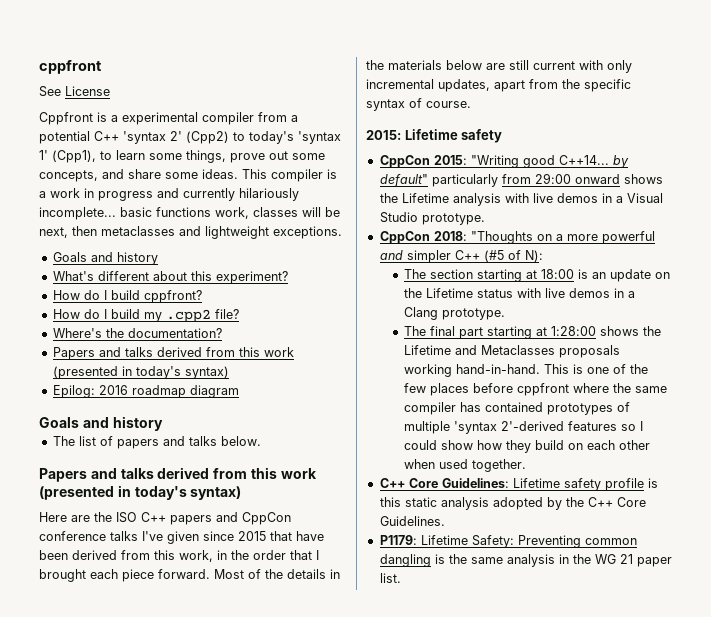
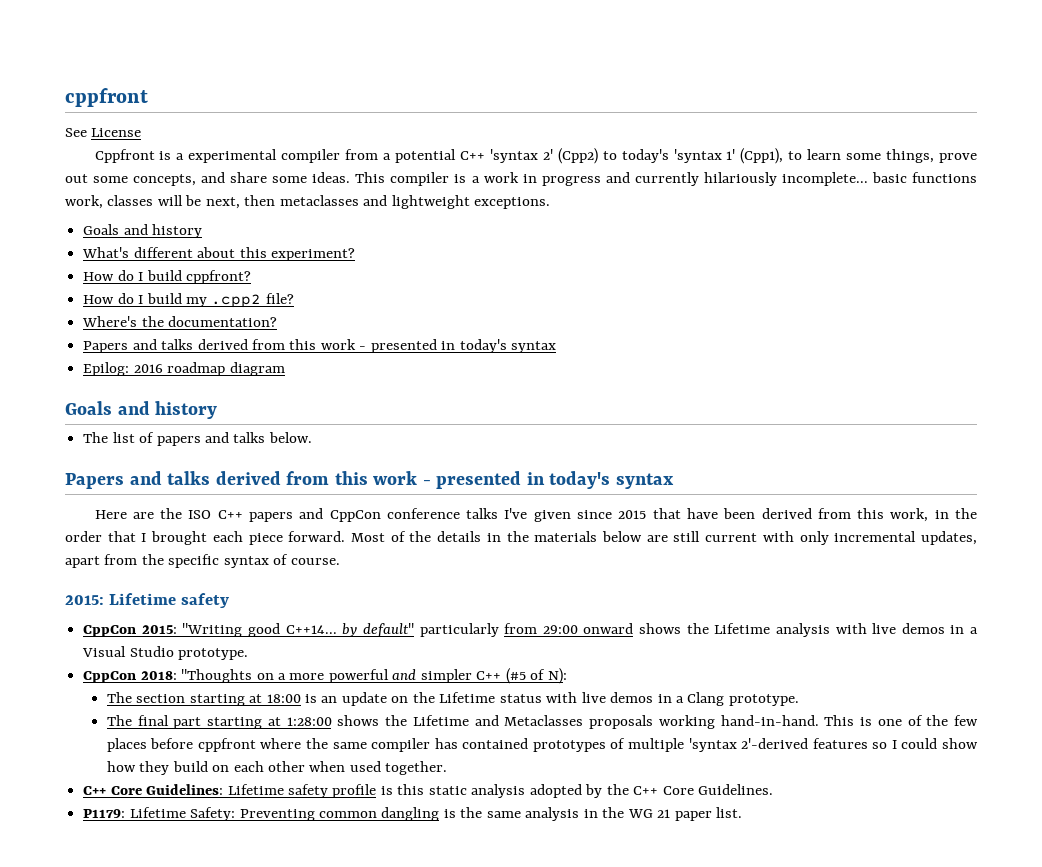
[52,366,229,379] (presented in today's syntax) -> [359,339,557,353] - presented in today's syntax
[39,485,242,500] (presented in today's syntax) -> [422,471,674,489] - presented in today's syntax

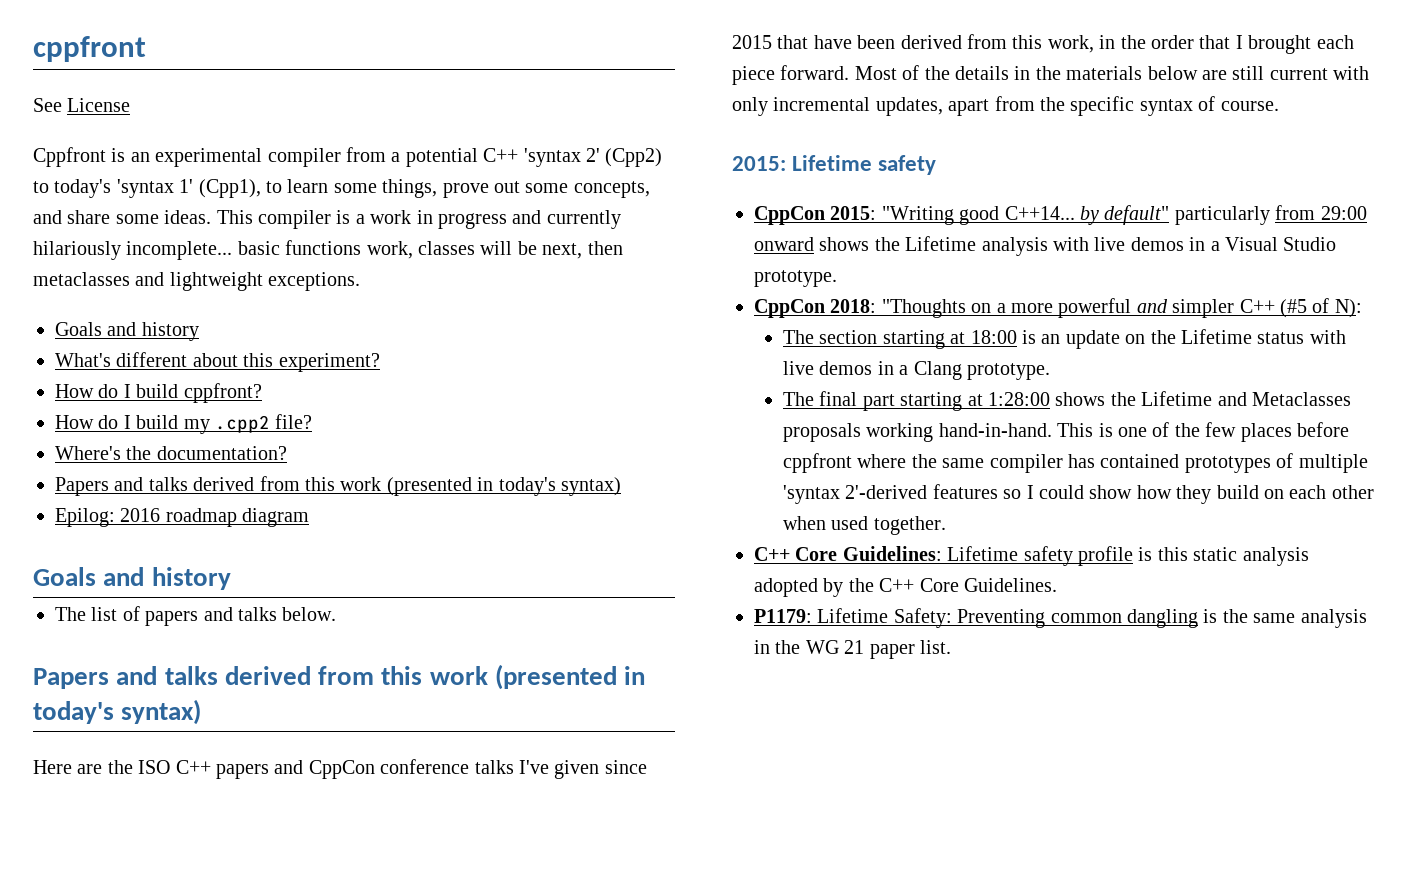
[176,153,185,160] a -> [130,152,150,162] an
[359,339,557,353] - presented in today's syntax -> [386,477,621,496] (presented in today's syntax)
[422,471,674,489] - presented in today's syntax -> [495,664,646,690] [33,699,202,725] (presented in today's syntax)

